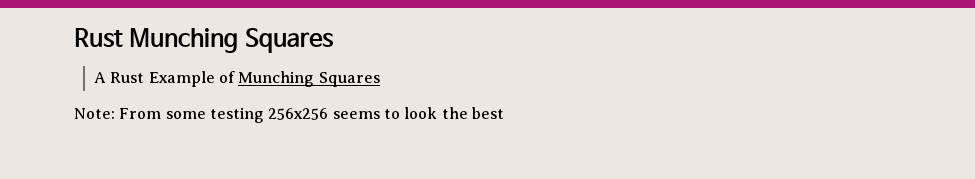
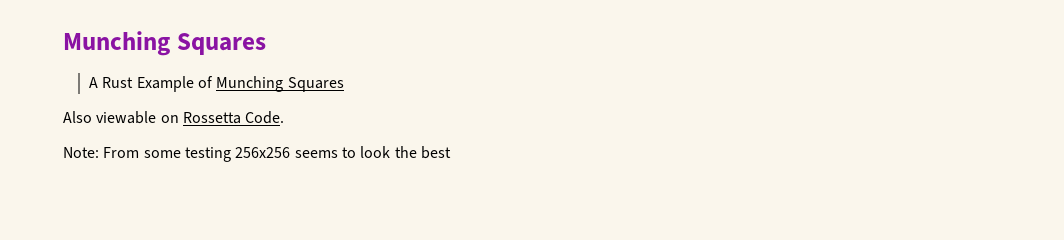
[74,28,123,48] Rust -> (63, 43) none
(380, 79) none -> [63,111,285,124] // Also viewable on Rossetta Code.

